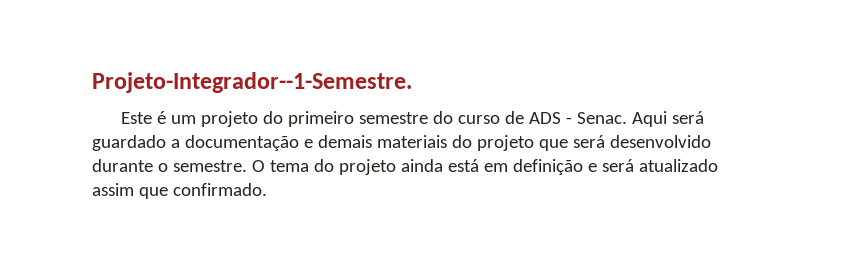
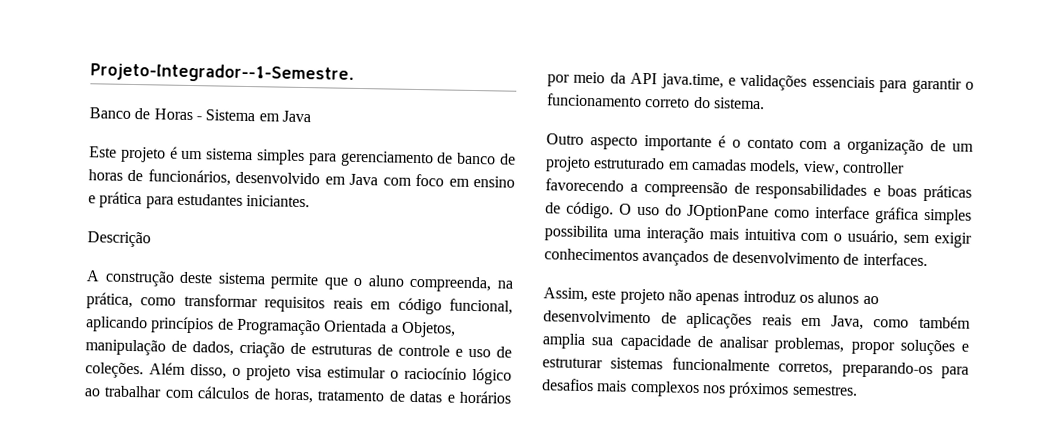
(412, 82) none -> [89,107,311,123] // Banco de Horas - Sistema em Java
(152, 118) none -> [119,146,166,163] projeto
[200,111,704,127] [92,135,711,151] [92,159,718,175] [92,183,267,199] projeto do primeiro semestre do curso de ADS - Senac. Aqui será guardado a documentação e demais materiais do projeto que será desenvolvido durante o semestre. O tema do projeto ainda está em definição e será atualizado assim que confirmado. -> [206,148,517,168] [88,169,516,188] [88,191,311,209] [87,231,151,248] [86,270,513,293] [86,292,513,315] [85,316,456,338] [85,339,512,358] [85,362,512,385] [84,385,511,404] [547,71,974,94] [547,93,765,110] [546,133,974,155] [545,156,905,176] [545,178,972,202] [545,201,972,225] [544,225,973,248] [544,248,928,267] [543,287,879,306] [543,310,971,330] [542,333,969,356] [542,357,970,379] [542,378,858,399] sistema simples para gerenciamento de banco de horas de funcionários, desenvolvido em Java com foco em ensino e prática para estudantes iniciantes. // Descrição // A construção deste sistema permite que o aluno compreenda, na prática, como transformar requisitos reais em código funcional, aplicando princípios de Programação Orientada a Objetos, manipulação de dados, criação de estruturas de controle e uso de coleções. Além disso, o projeto visa estimular o raciocínio lógico ao trabalhar com cálculos de horas, tratamento de datas e horários por meio da API java.time, e validações essenciais para garantir o funcionamento correto do sistema. // Outro aspecto importante é o contato com a organização de um projeto estruturado em camadas models, view, controller favorecendo a compreensão de responsabilidades e boas práticas de código. O uso do JOptionPane como interface gráfica simples possibilita uma interação mais intuitiva com o usuário, sem exigir conhecimentos avançados de desenvolvimento de interfaces. // Assim, este projeto não apenas introduz os alunos ao desenvolvimento de aplicações reais em Java, como também amplia sua capacidade de analisar problemas, propor soluções e estruturar sistemas funcionalmente corretos, preparando-os para desafios mais complexos nos próximos semestres.

